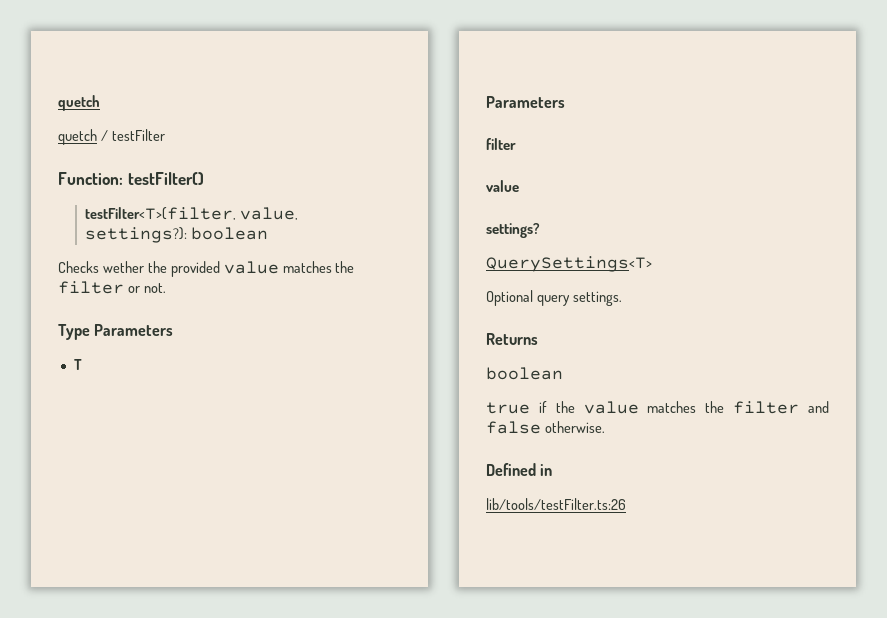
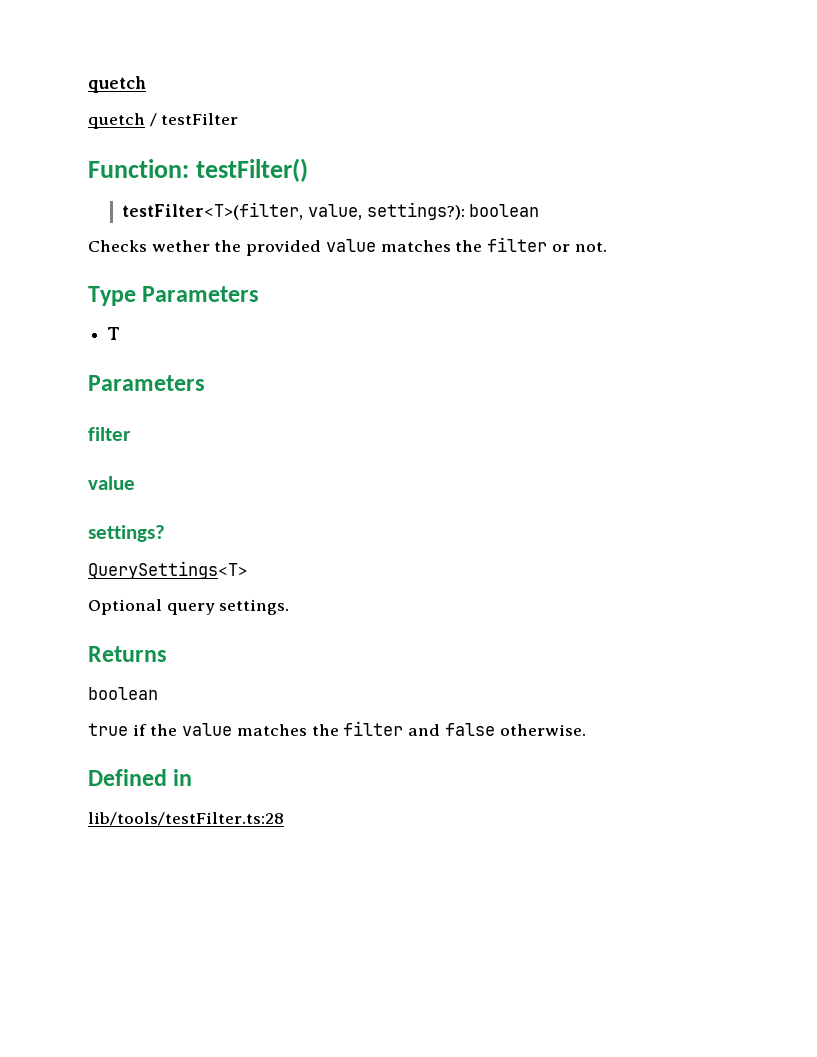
[486,498,626,510] lib/tools/testFilter.ts:26 -> [88,812,284,826] lib/tools/testFilter.ts:28

